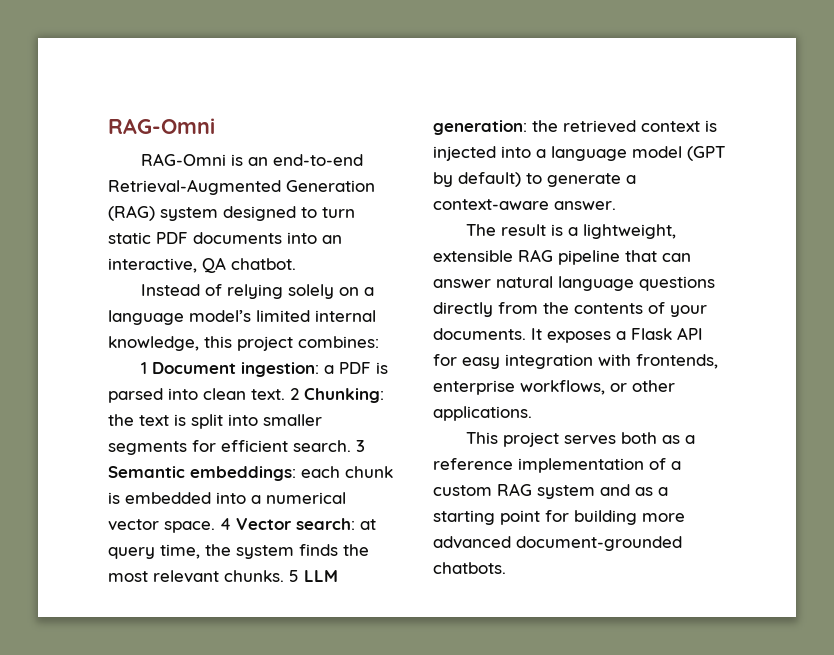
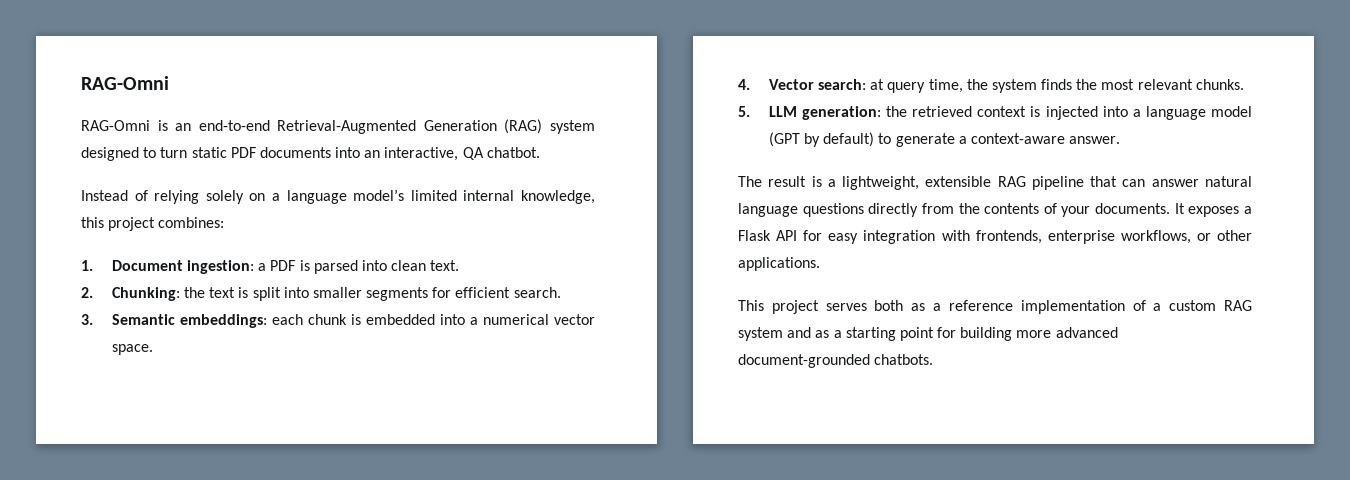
[141,362,148,374] 1 -> [81,260,93,271] 1.
[290,388,299,400] 2 -> [81,287,93,298] // 2.
[356,440,365,452] 3 -> [81,314,93,325] // 3.
[220,518,231,530] 4 -> [738,79,750,90] // 4.
[289,570,299,582] 5 -> [738,106,750,117] // 5.

